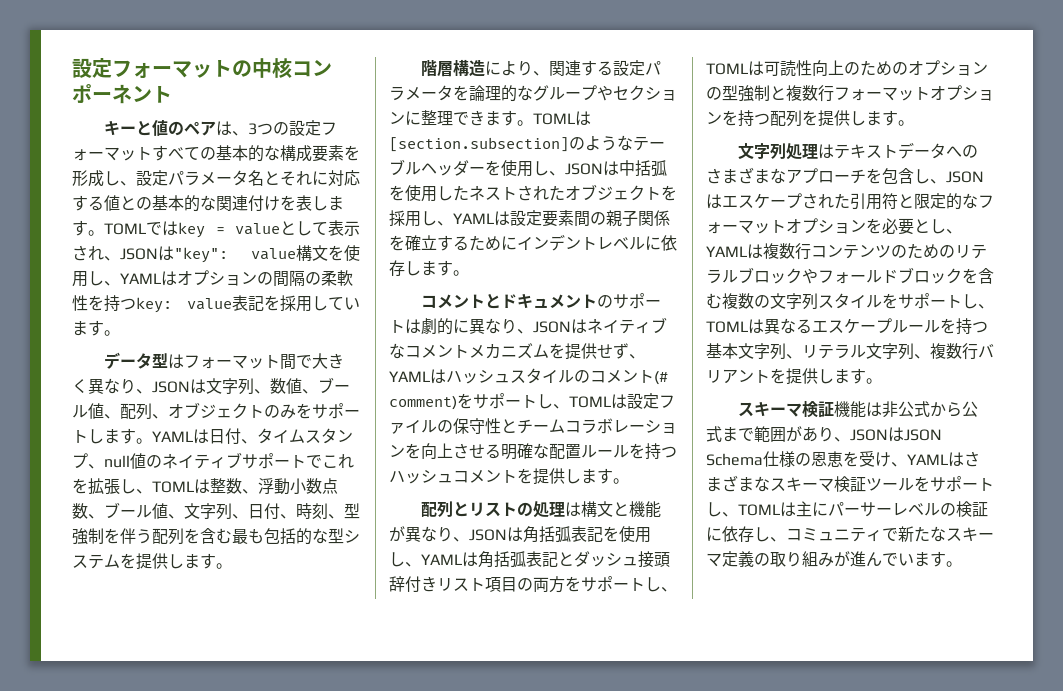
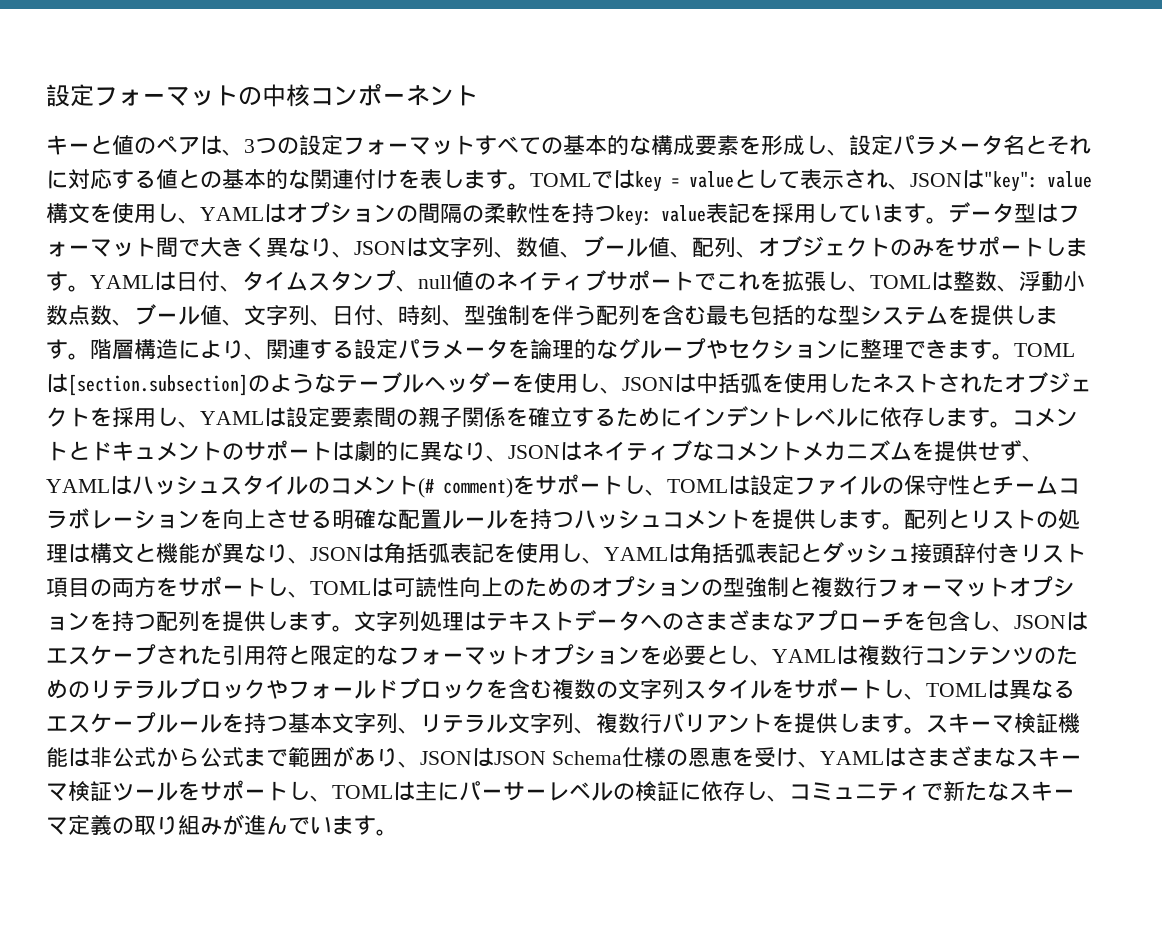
(120, 333) // -> (948, 220) none
(232, 566) // -> (90, 356) none
(469, 273) // -> (1012, 424) none
(629, 481) // -> (904, 526) none
(914, 123) // -> (354, 628) none
(882, 381) // -> (926, 730) none

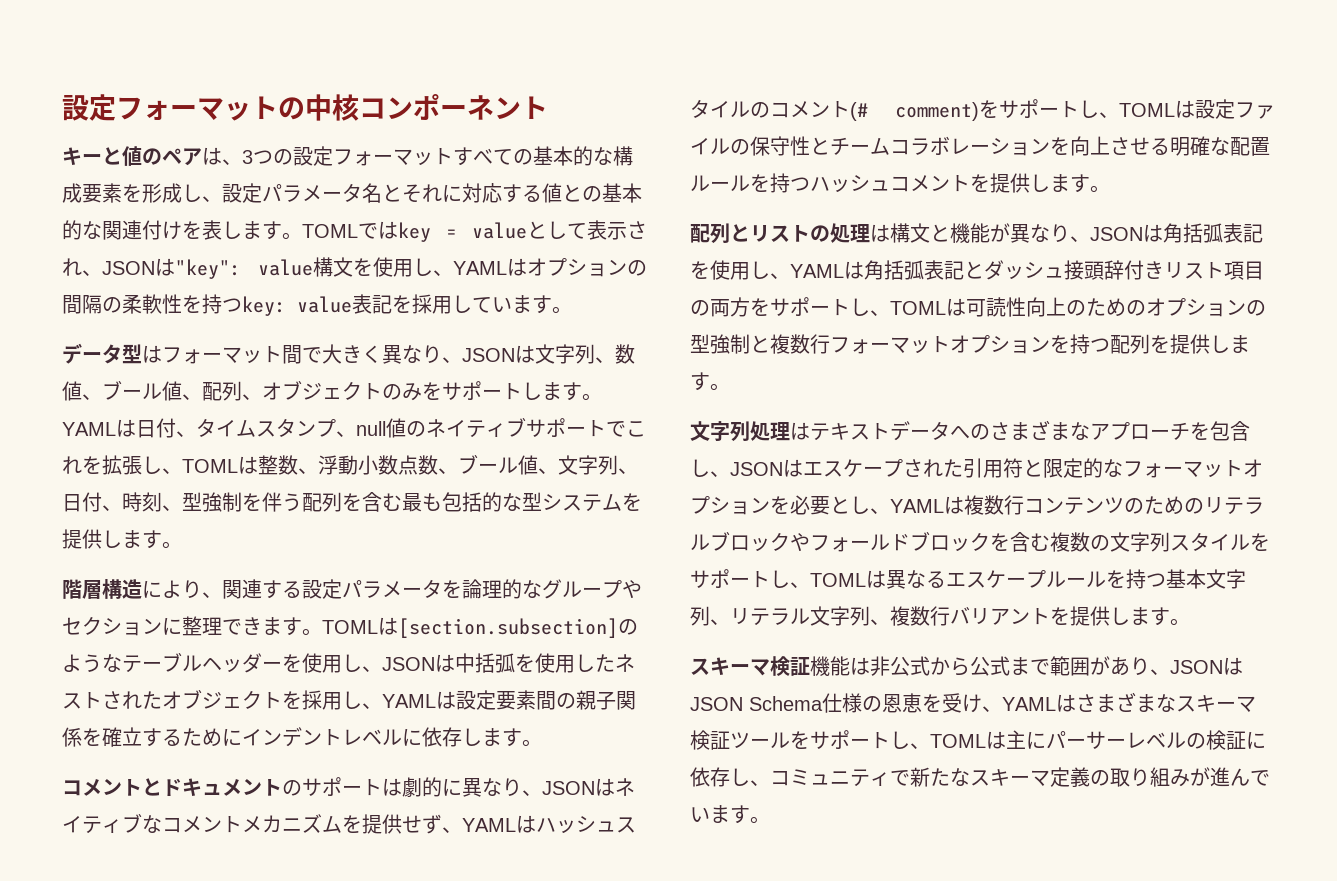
(948, 220) none -> (572, 310) //
(90, 356) none -> (182, 545) //
(1012, 424) none -> (542, 743) //
(904, 526) none -> (1110, 189) //
(354, 628) none -> (730, 387) //
(926, 730) none -> (1190, 622) //

